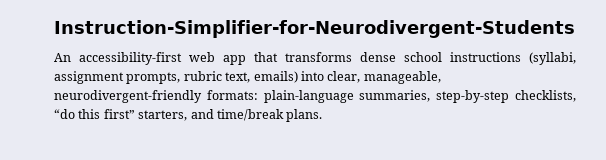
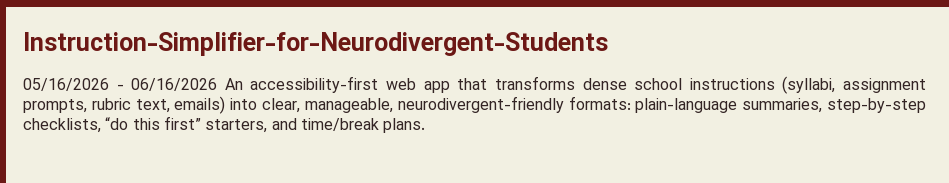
(575, 29) none -> [23,78,218,91] 05/16/2026 - 06/16/2026

